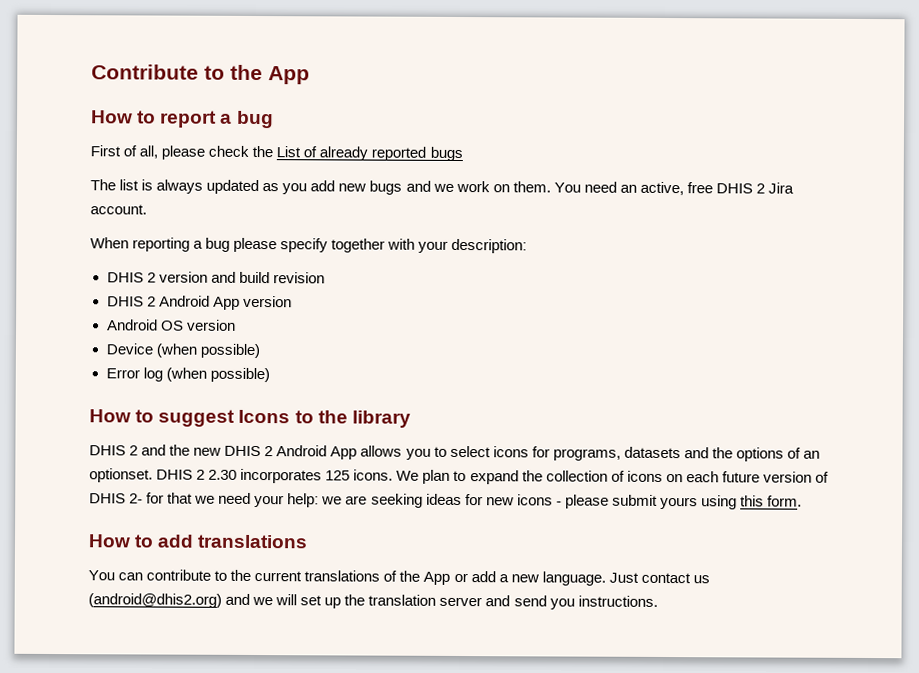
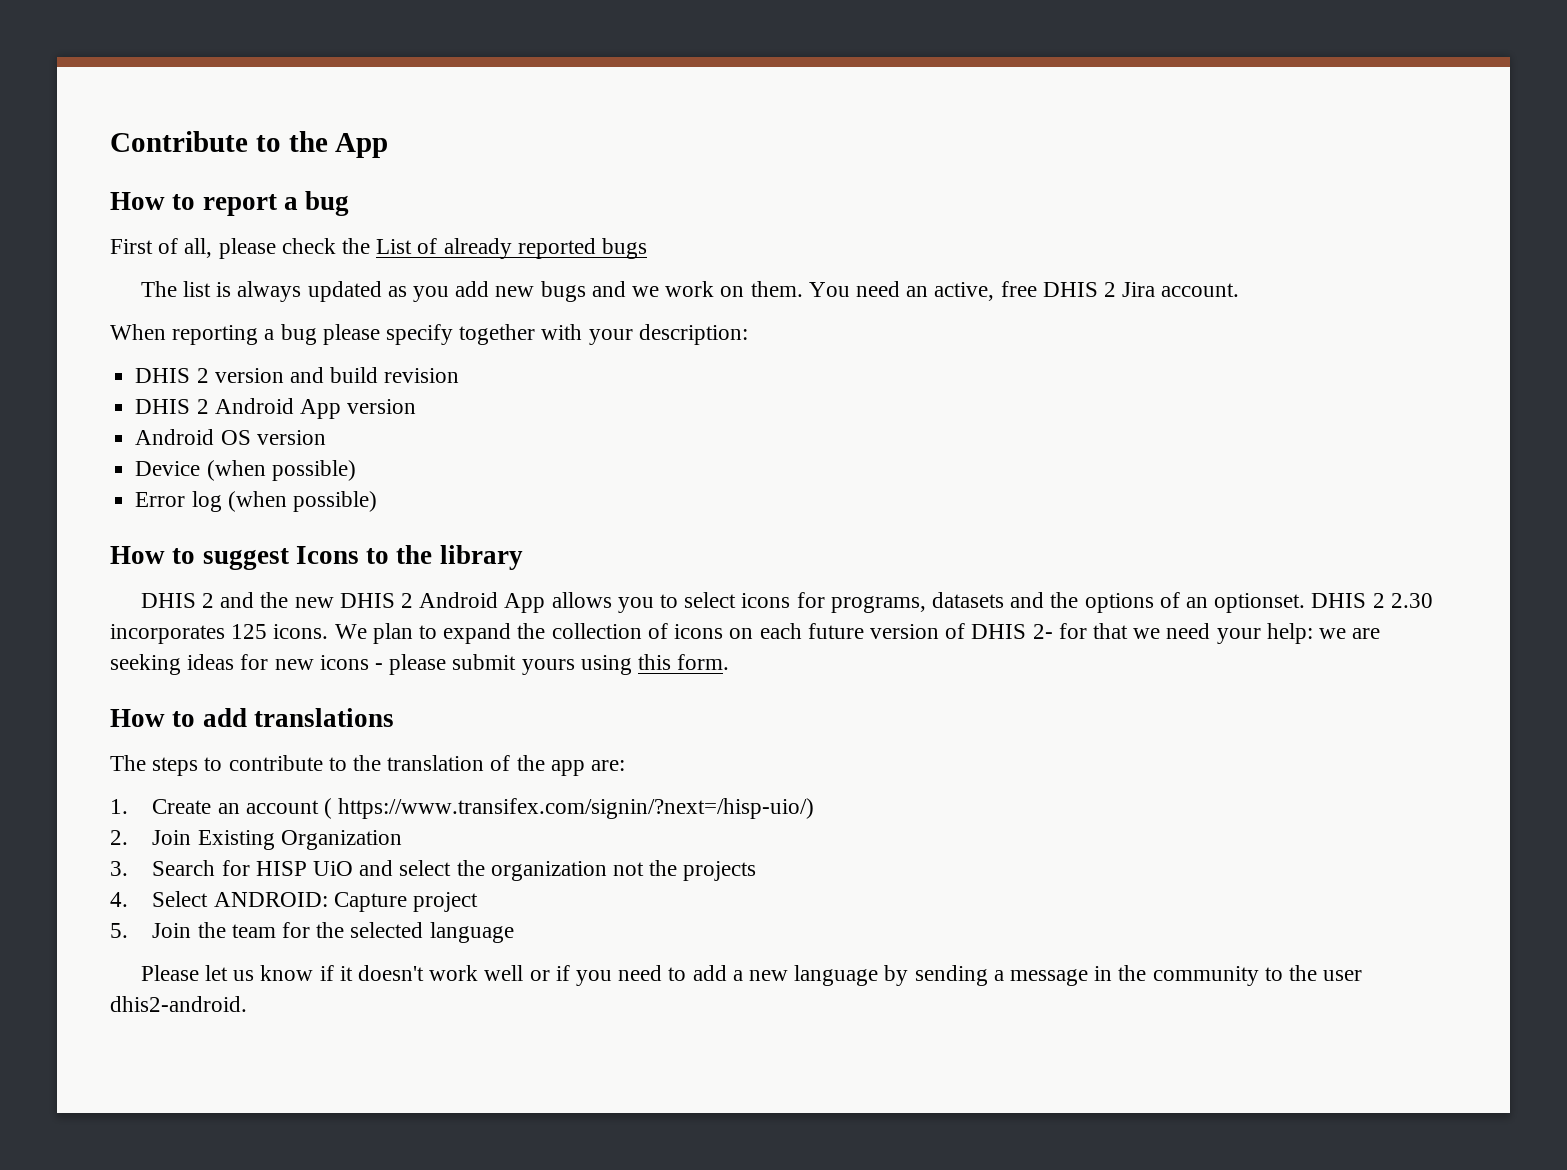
[88,569,710,586] [88,593,658,610] You can contribute to the current translations of the App or add a new language. Just contact us (android@dhis2.org) and we will set up the translation server and send you instructions. -> [110,755,626,776] [110,798,815,819] [110,830,402,850] [110,860,757,881] [110,891,478,912] [110,922,514,943] [140,965,1363,986] [110,996,247,1012] The steps to contribute to the translation of the app are: // 1. Create an account ( https://www.transifex.com/signin/?next=/hisp-uio/) // 2. Join Existing Organization // 3. Search for HISP UiO and select the organization not the projects // 4. Select ANDROID: Capture project // 5. Join the team for the selected language // Please let us know if it doesn't work well or if you need to add a new language by sending a message in the community to the user dhis2-android.

